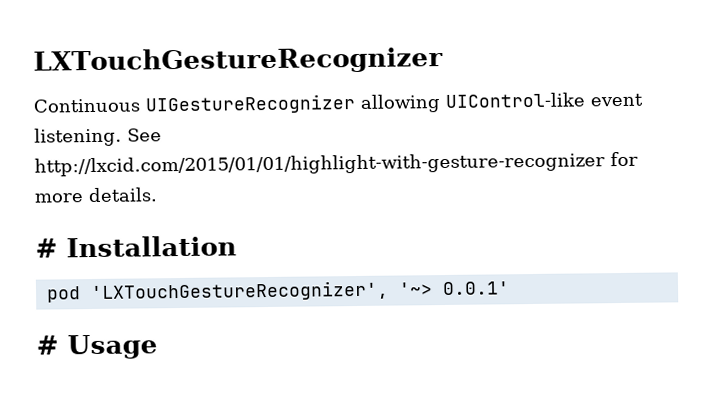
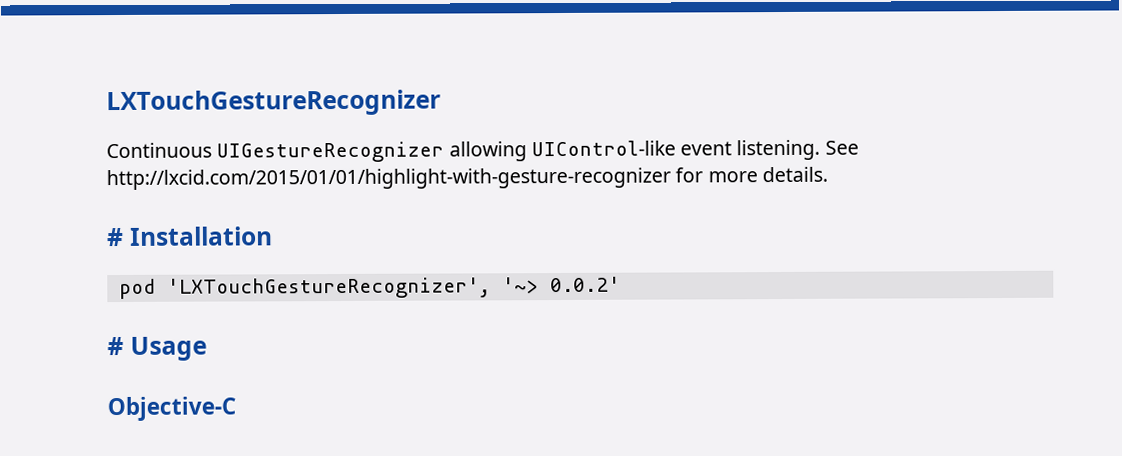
[441,281,510,296] 0.0.1' -> [549,276,621,293] 0.0.2'
(158, 347) none -> [107,396,236,422] // Objective-C

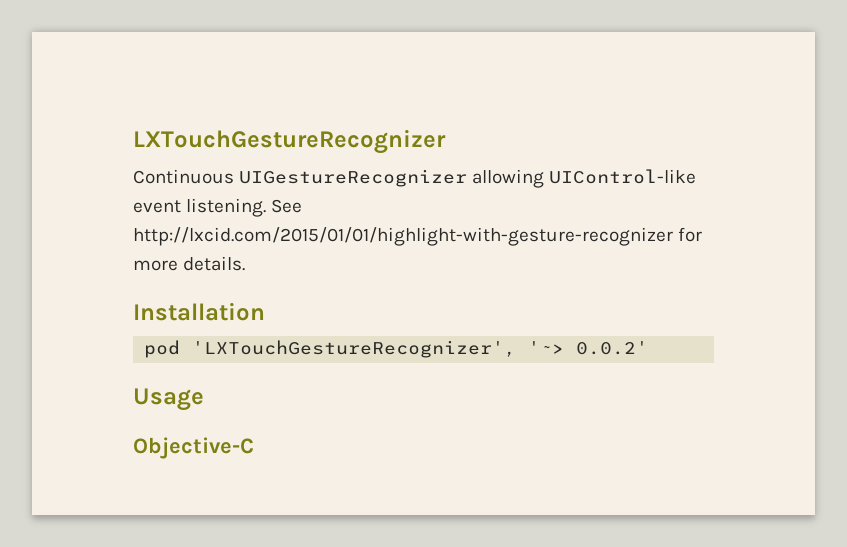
[106,227,124,247] # -> (246, 263) none
[107,336,124,356] # -> (649, 348) none

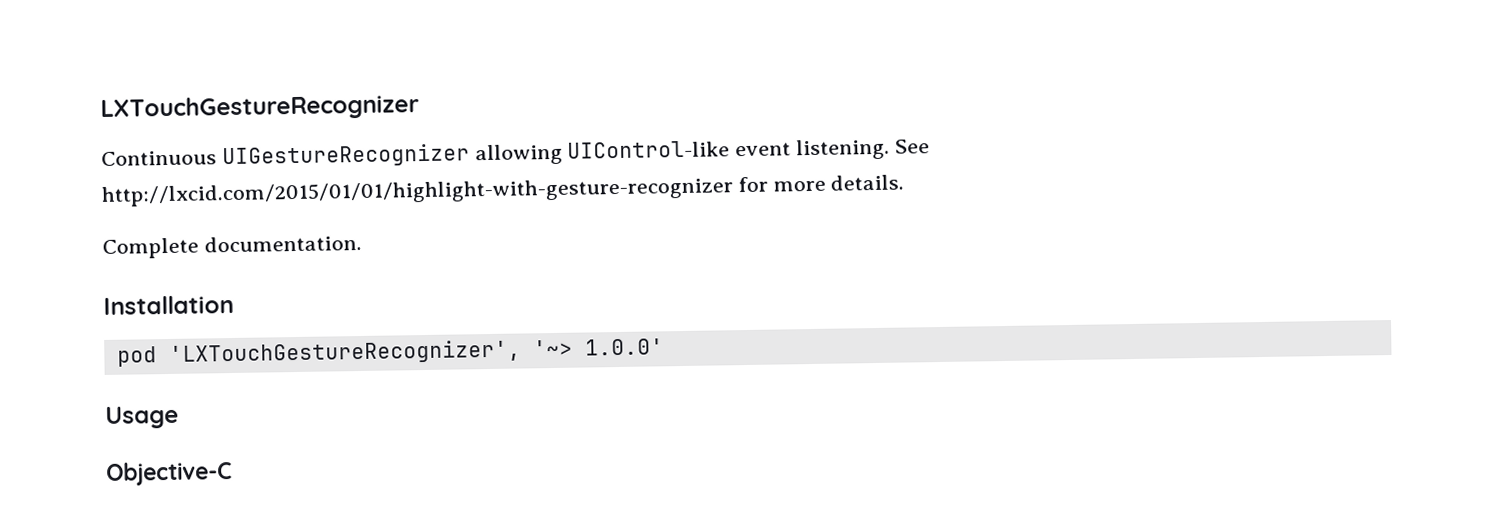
(246, 263) none -> [102,234,362,259] // Complete documentation.
[576,341,649,355] 0.0.2' -> [584,338,664,356] 1.0.0'

